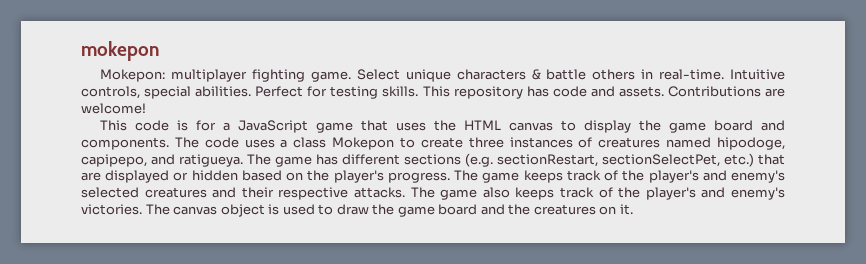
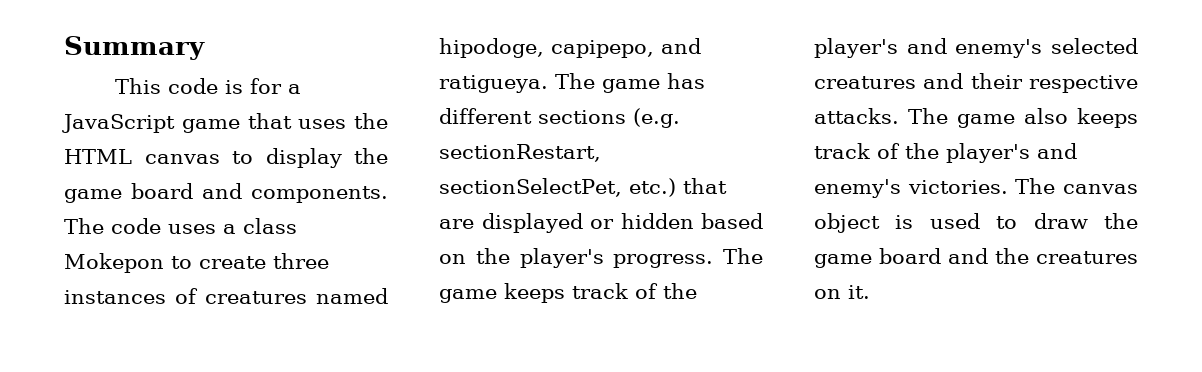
[81,41,159,61] [100,69,785,82] [81,86,785,99] [81,103,146,114] mokepon // Mokepon: multiplayer fighting game. Select unique characters & battle others in real-time. Intuitive controls, special abilities. Perfect for testing skills. This repository has code and assets. Contributions are welcome! -> [64,36,205,60] Summary

